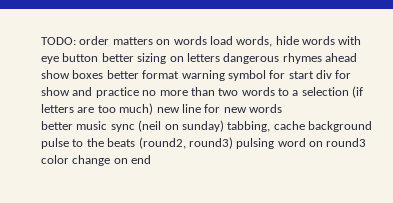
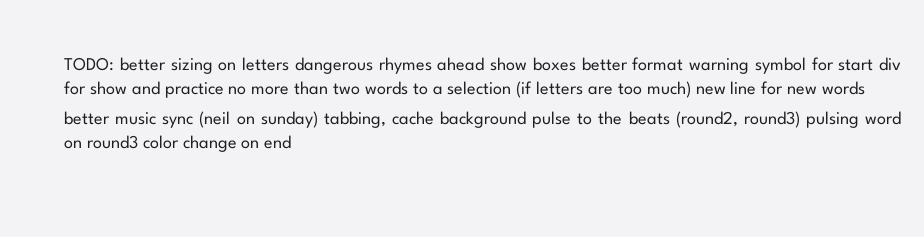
[79,36,362,47] [41,53,99,64] order matters on words load words, hide words with eye button -> (114, 64) none

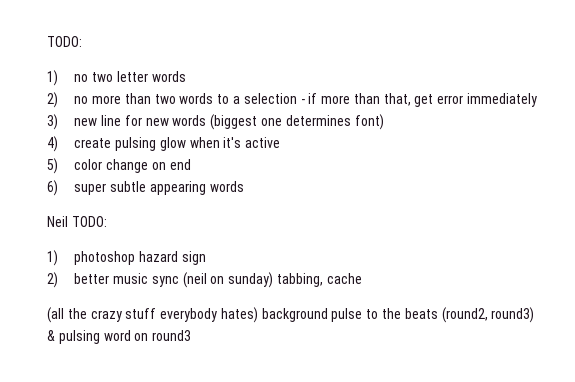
[64,57,901,74] [64,81,224,98] TODO: better sizing on letters dangerous rhymes ahead show boxes better format warning symbol for start div for show and practice -> [47,36,82,47] [47,70,186,86] [47,92,58,108] TODO: // 1) no two letter words // 2)
[516,81,691,98] (if letters are too much) -> [300,93,538,107] [47,114,58,130] - if more than that, get error immediately // 3)
(866, 88) // -> [210,114,384,130] [47,136,281,152] [47,158,191,174] [47,180,244,196] [47,216,107,227] [47,250,206,266] [47,272,58,288] (biggest one determines font) // 4) create pulsing glow when it's active // 5) color change on end // 6) super subtle appearing words // Neil TODO: // 1) photoshop hazard sign // 2)
(434, 118) none -> [47,307,258,323] // (all the crazy stuff everybody hates)
(800, 119) none -> [47,330,55,341] &
[142,135,292,152] color change on end -> (192, 335) none

